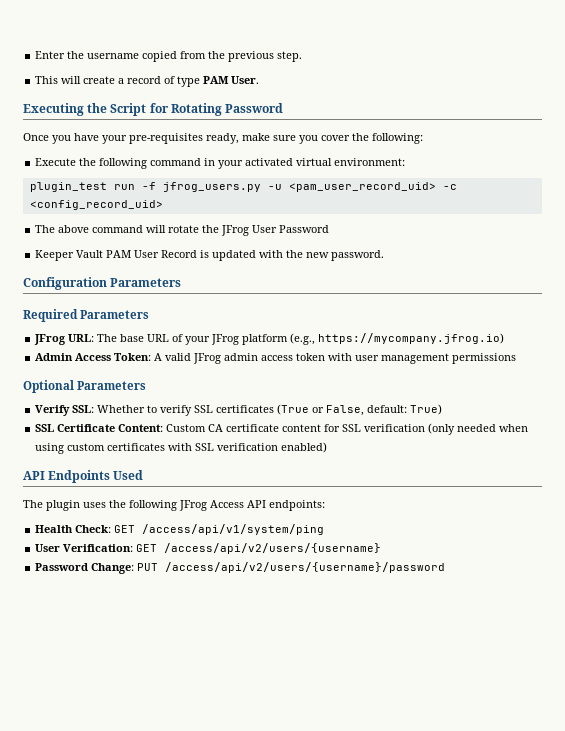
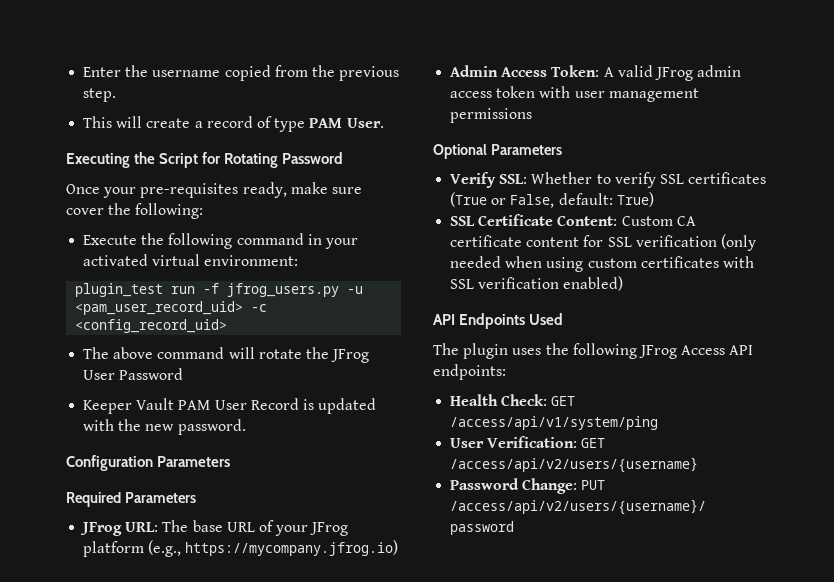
[52,133,99,144] you have -> (100, 189) none
[299,135,318,144] you -> (362, 190) none

